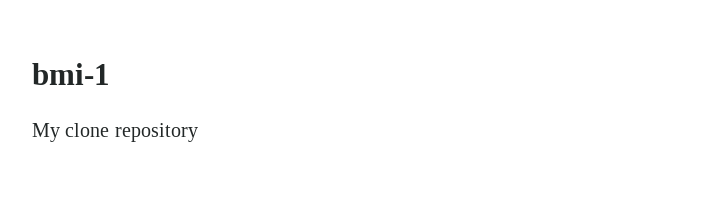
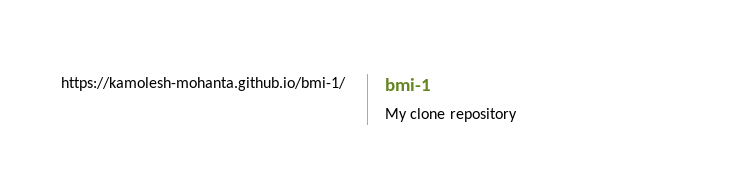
(32, 74) none -> [61,77,346,91] https://kamolesh-mohanta.github.io/bmi-1/ //

